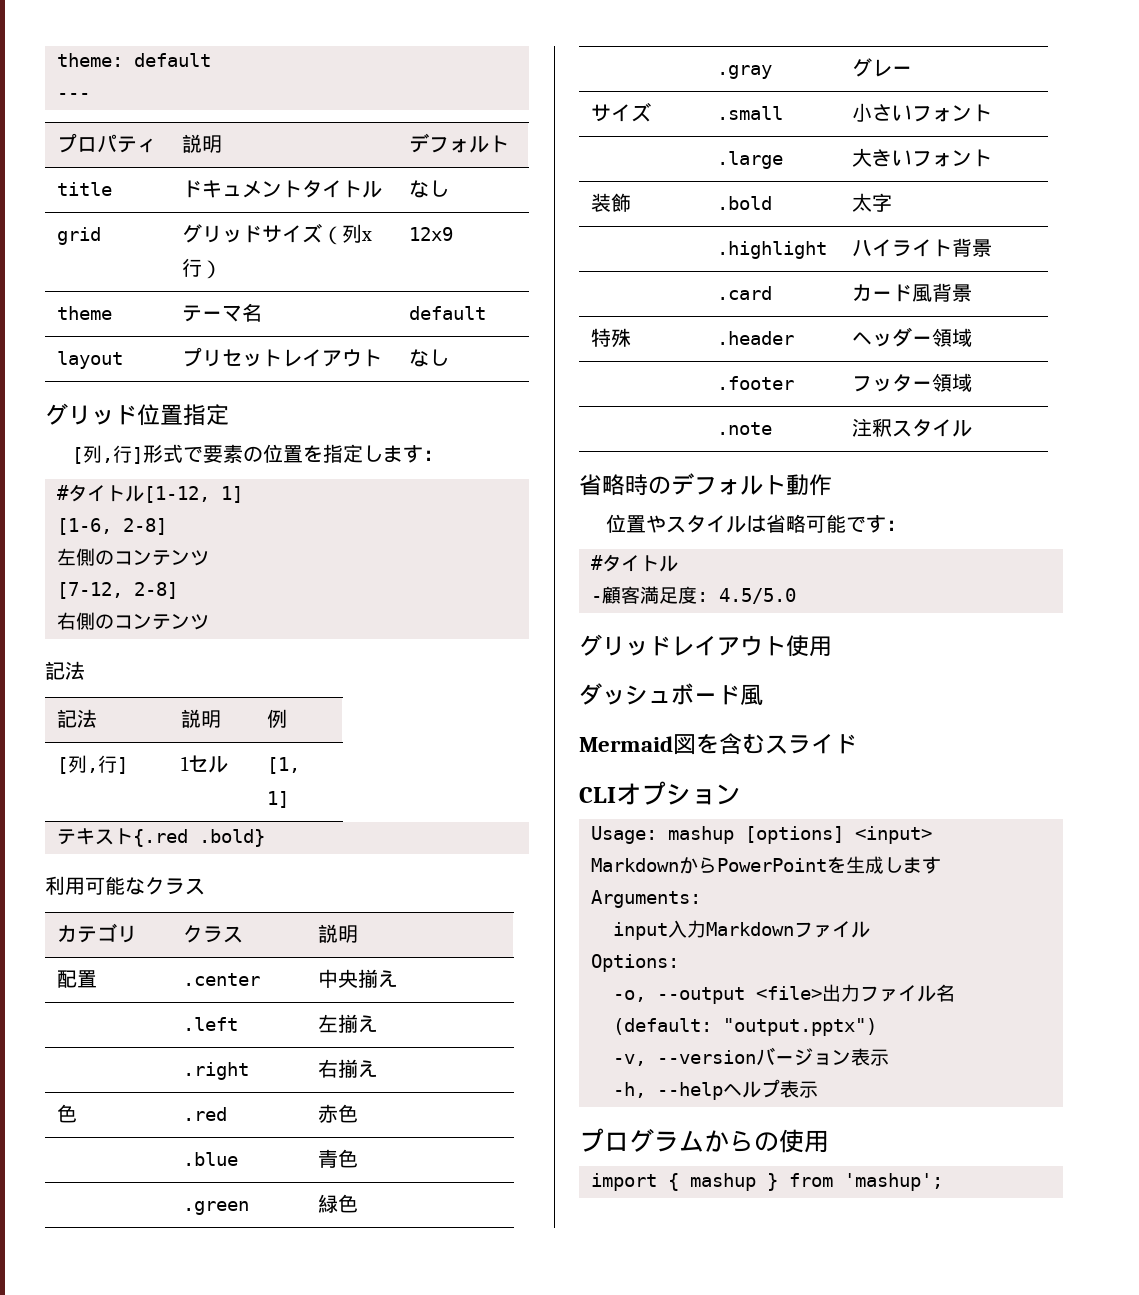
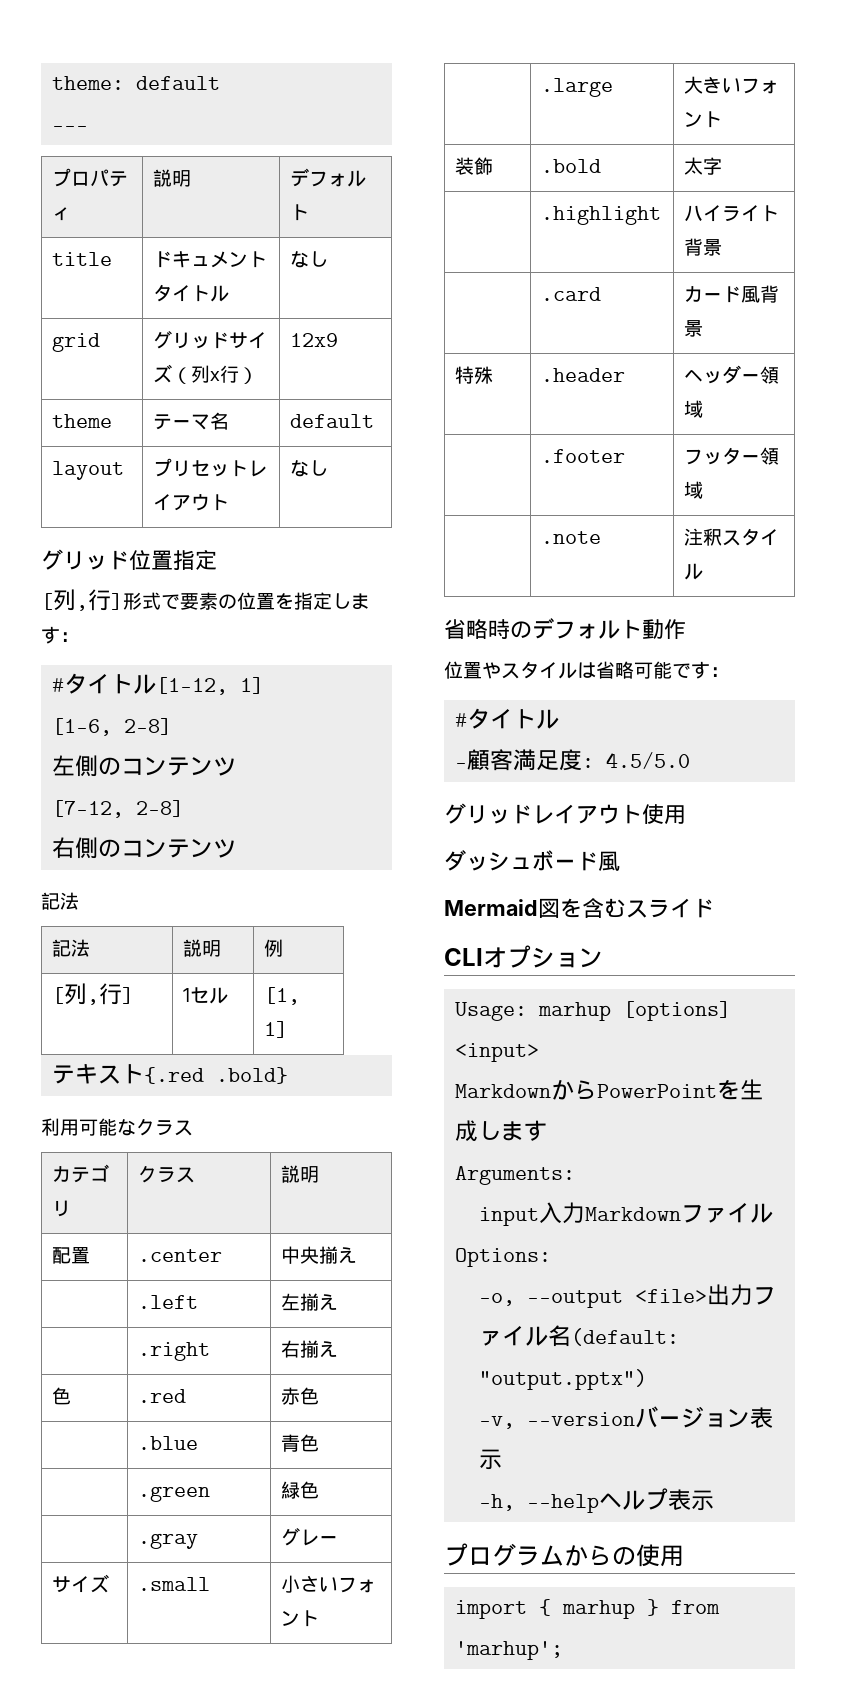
[668,826,734,844] mashup -> [538,1002,612,1021] marhup
[690,1173,756,1191] mashup -> [562,1600,636,1619] marhup
[844,1173,943,1191] 'mashup'; -> [455,1641,564,1660] 'marhup';

